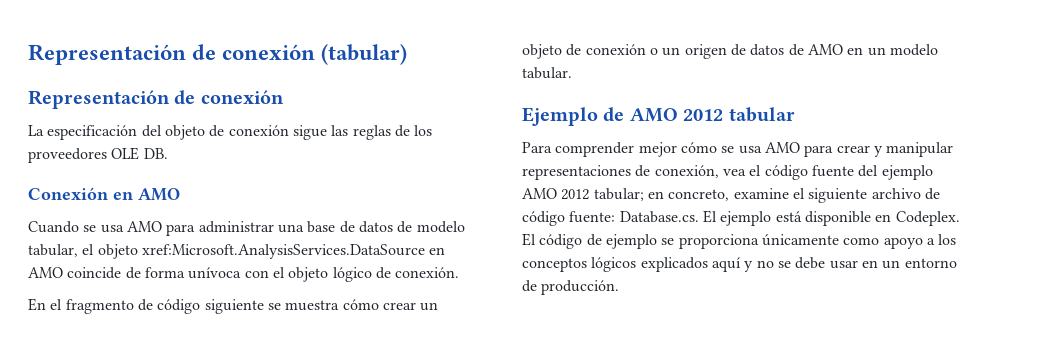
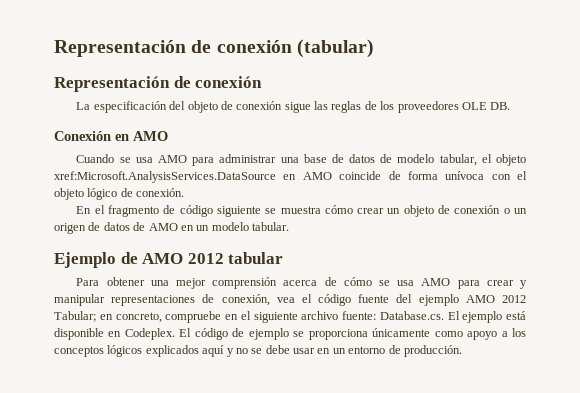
[555,142,677,157] comprender mejor -> [106,277,337,289] obtener una mejor comprensión acerca de
[593,188,644,201] tabular; -> [54,311,96,322] Tabular;
[733,188,789,199] examine -> [165,311,238,323] compruebe en
[924,188,940,200] [522,211,565,226] de código -> (339, 315) none

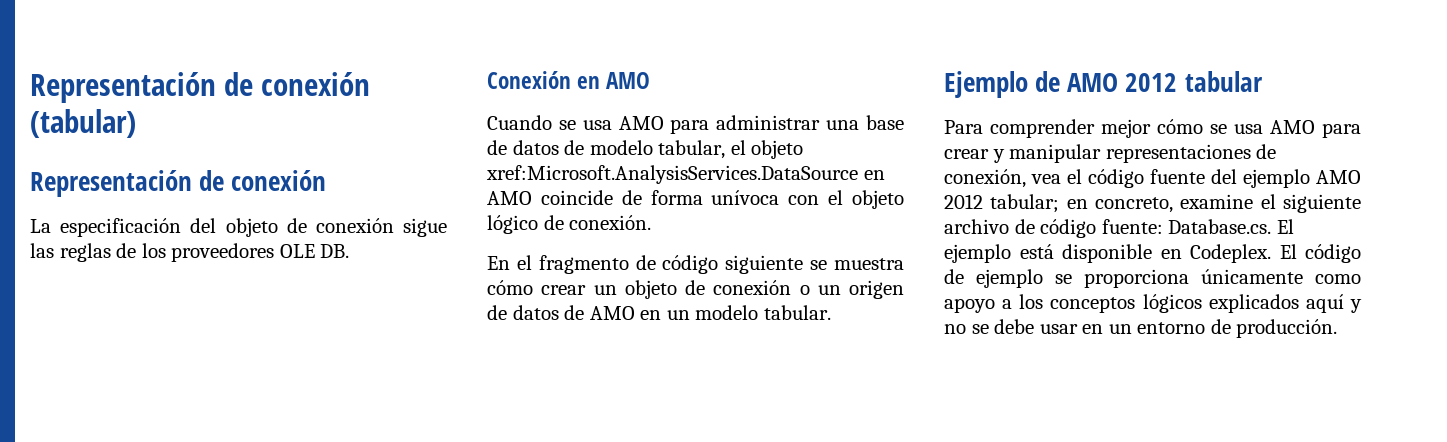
[106,277,337,289] obtener una mejor comprensión acerca de -> [990,119,1151,138] comprender mejor
[54,311,96,322] Tabular; -> [990,194,1060,213] tabular;
[165,311,238,323] compruebe en -> [1180,194,1254,209] examine
(339, 315) none -> [1014,219,1097,238] de código

